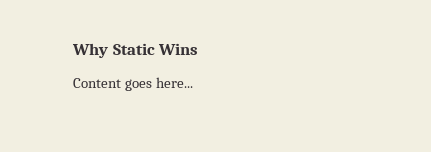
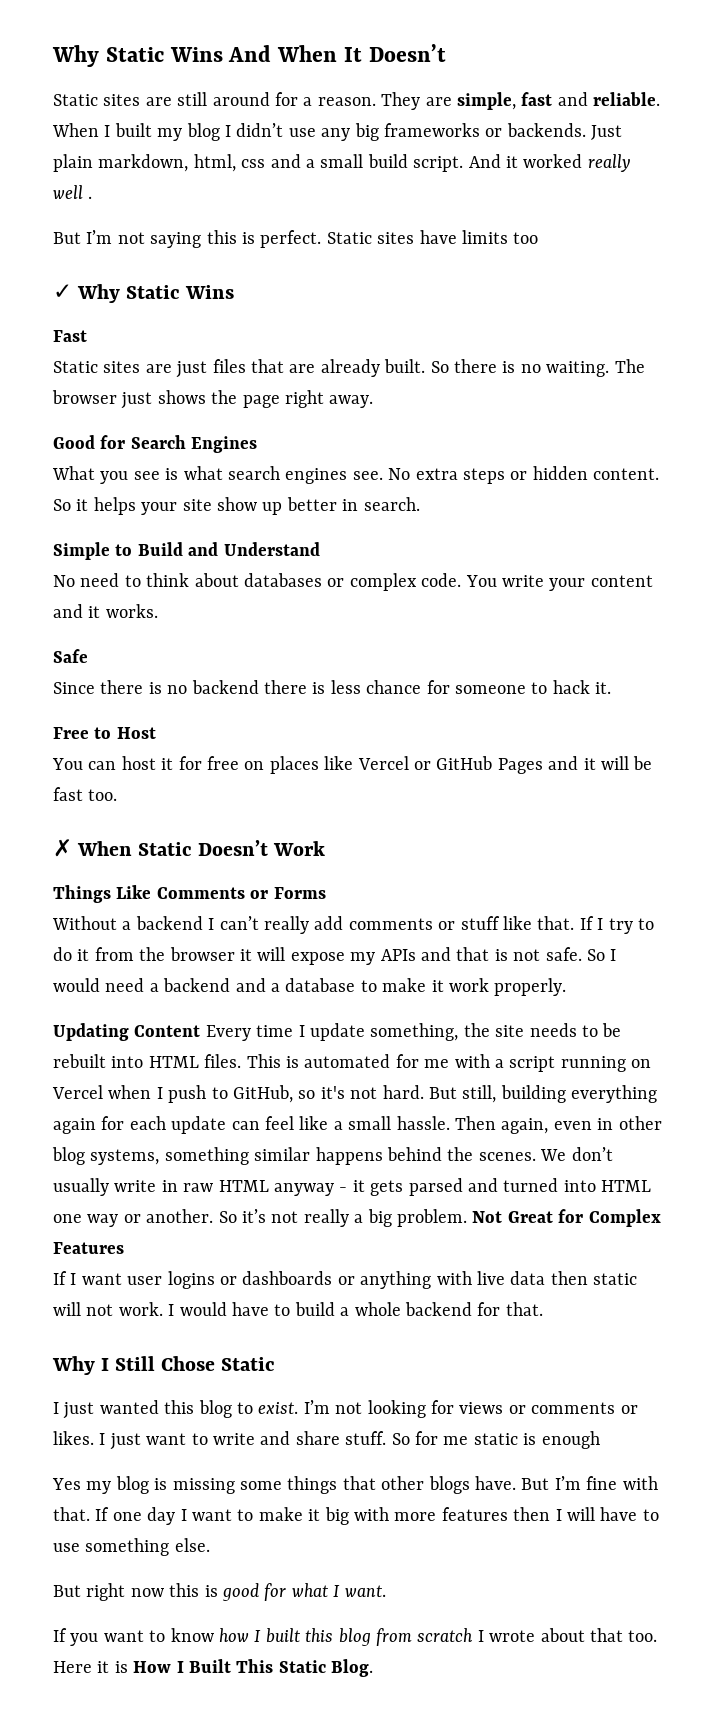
[72,43,199,58] [73,77,193,91] Why Static Wins // Content goes here... -> [52,44,446,67] [53,92,661,110] [52,123,623,141] [53,154,630,172] [53,185,93,199] [53,230,539,248] [53,284,235,303] [53,330,87,342] [53,359,645,378] [52,390,374,409] [53,435,258,453] [52,466,660,484] [53,497,420,515] [53,542,320,560] [53,573,653,591] [53,604,158,618] [53,649,88,663] [53,680,612,694] [53,727,156,739] [52,756,653,774] [53,787,118,801] [53,839,326,857] [53,885,326,903] [52,916,654,934] [53,947,617,965] [53,978,567,996] [53,1023,622,1041] [53,1054,652,1072] [52,1085,658,1103] [53,1116,662,1134] [52,1147,613,1165] [53,1178,652,1196] [53,1209,661,1227] [53,1242,124,1254] [53,1271,638,1289] [53,1302,543,1316] [52,1356,276,1375] [53,1400,638,1419] [53,1431,600,1450] [52,1476,658,1494] [53,1507,659,1525] [53,1538,210,1556] [53,1583,386,1601] [53,1628,658,1646] [53,1659,374,1677] Why Static Wins And When It Doesn’t // Static sites are still around for a reason. They are simple, fast and reliable. When I built my blog I didn’t use any big frameworks or backends. Just plain markdown, html, css and a small build script. And it worked really well . // But I’m not saying this is perfect. Static sites have limits too // ✓ Why Static Wins // Fast // Static sites are just files that are already built. So there is no waiting. The browser just shows the page right away. // Good for Search Engines // What you see is what search engines see. No extra steps or hidden content. So it helps your site show up better in search. // Simple to Build and Understand // No need to think about databases or complex code. You write your content and it works. // Safe // Since there is no backend there is less chance for someone to hack it. // Free to Host // You can host it for free on places like Vercel or GitHub Pages and it will be fast too. // ✗ When Static Doesn’t Work // Things Like Comments or Forms // Without a backend I can’t really add comments or stuff like that. If I try to do it from the browser it will expose my APIs and that is not safe. So I would need a backend and a database to make it work properly. // Updating Content Every time I update something, the site needs to be rebuilt into HTML files. This is automated for me with a script running on Vercel when I push to GitHub, so it's not hard. But still, building everything again for each update can feel like a small hassle. Then again, even in other blog systems, something similar happens behind the scenes. We don’t usually write in raw HTML anyway - it gets parsed and turned into HTML one way or another. So it’s not really a big problem. Not Great for Complex Features // If I want user logins or dashboards or anything with live data then static will not work. I would have to build a whole backend for that. // Why I Still Chose Static // I just wanted this blog to exist. I’m not looking for views or comments or likes. I just want to write and share stuff. So for me static is enough // Yes my blog is missing some things that other blogs have. But I’m fine with that. If one day I want to make it big with more features then I will have to use something else. // But right now this is good for what I want. // If you want to know how I built this blog from scratch I wrote about that too. Here it is How I Built This Static Blog.

